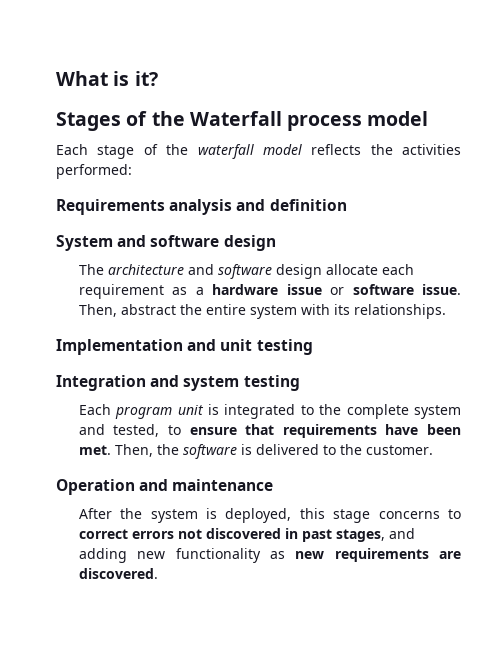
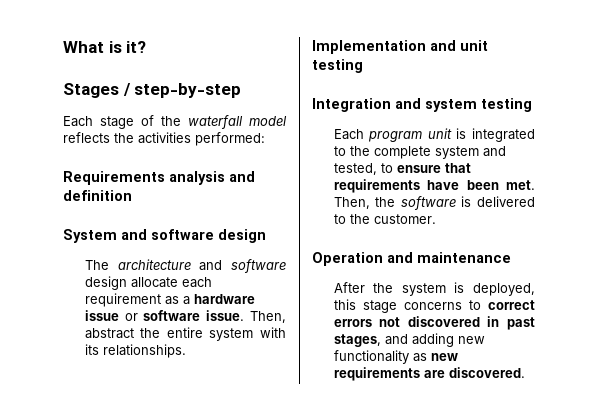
[126,111,429,131] of the Waterfall process model -> [122,83,242,98] / step-by-step

